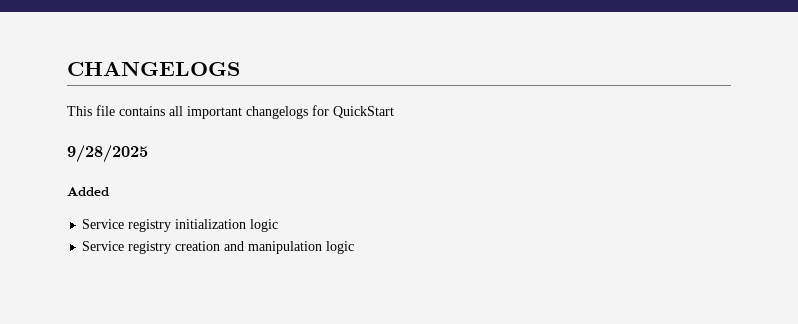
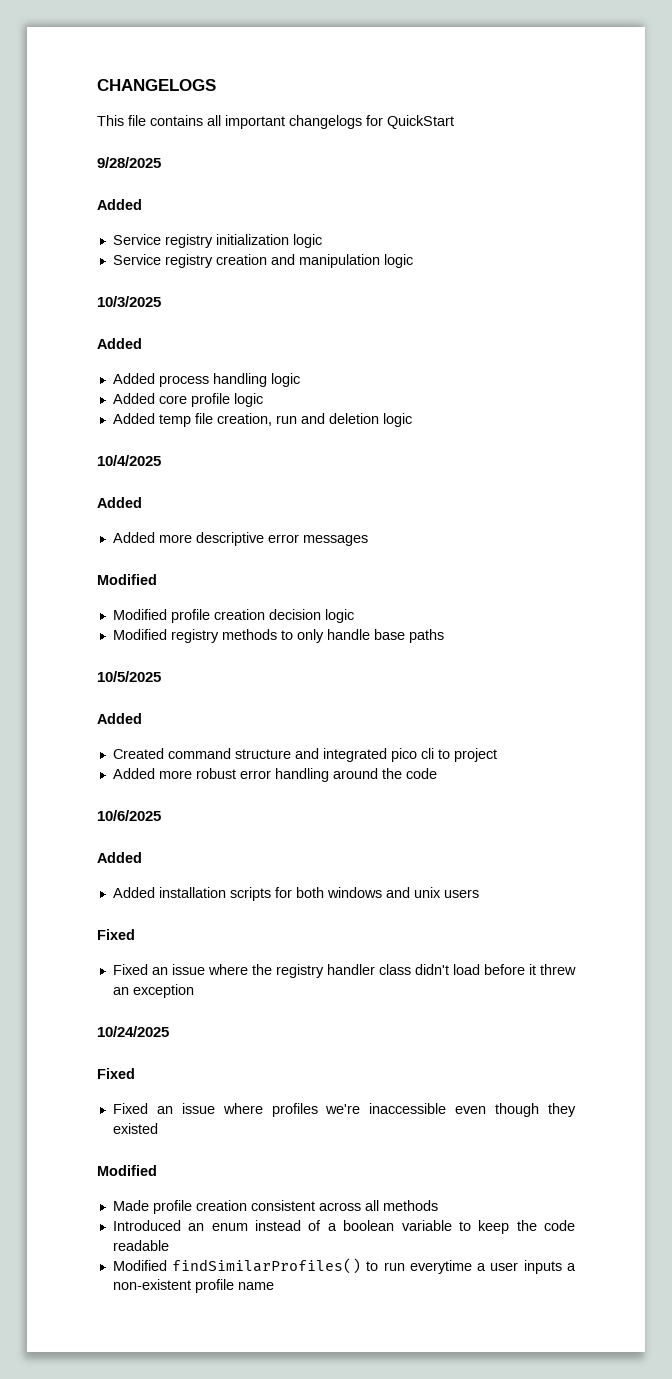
(355, 247) none -> [97,296,161,307] [97,338,142,349] [112,373,300,387] [112,393,263,407] [112,413,412,427] [97,455,161,466] [97,497,142,508] [112,532,368,546] [97,574,157,585] [112,609,354,623] [112,629,444,643] [97,671,161,682] [97,713,142,724] [112,748,497,762] [112,768,437,782] [97,810,161,821] [97,852,142,863] [112,887,479,901] [97,929,135,940] [112,964,576,978] [112,984,194,998] [97,1026,169,1037] [97,1068,135,1079] [112,1103,576,1117] [112,1123,158,1134] [97,1165,157,1176] [112,1200,438,1214] [112,1220,575,1234] [112,1240,169,1251] [112,1258,577,1274] [112,1279,274,1293] // 10/3/2025 // Added // Added process handling logic // Added core profile logic // Added temp file creation, run and deletion logic // 10/4/2025 // Added // Added more descriptive error messages // Modified // Modified profile creation decision logic // Modified registry methods to only handle base paths // 10/5/2025 // Added // Created command structure and integrated pico cli to project // Added more robust error handling around the code // 10/6/2025 // Added // Added installation scripts for both windows and unix users // Fixed // Fixed an issue where the registry handler class didn't load before it threw an exception // 10/24/2025 // Fixed // Fixed an issue where profiles we're inaccessible even though they existed // Modified // Made profile creation consistent across all methods // Introduced an enum instead of a boolean variable to keep the code readable // Modified findSimilarProfiles() to run everytime a user inputs a non-existent profile name

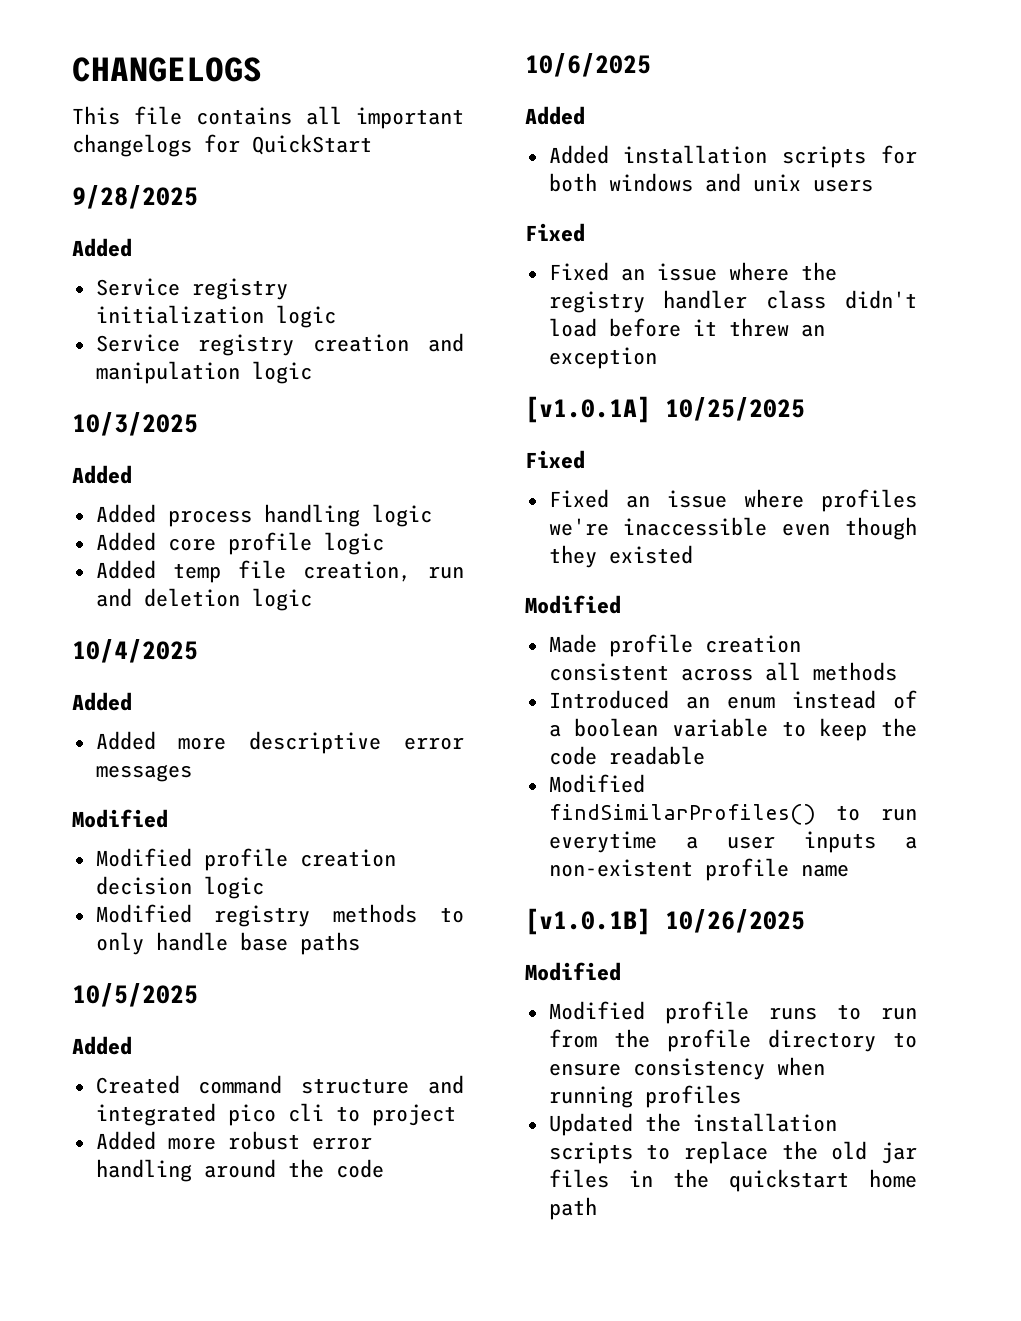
[97,1026,169,1037] 10/24/2025 -> [525,396,805,423] [v1.0.1A] 10/25/2025
(274, 1286) none -> [525,908,805,935] [525,962,621,981] [548,1001,917,1024] [548,1029,917,1052] [548,1057,825,1080] [548,1085,741,1108] [548,1113,837,1136] [548,1141,917,1164] [548,1169,917,1192] [548,1197,597,1220] // [v1.0.1B] 10/26/2025 // Modified // Modified profile runs to run from the profile directory to ensure consistency when running profiles // Updated the installation scripts to replace the old jar files in the quickstart home path

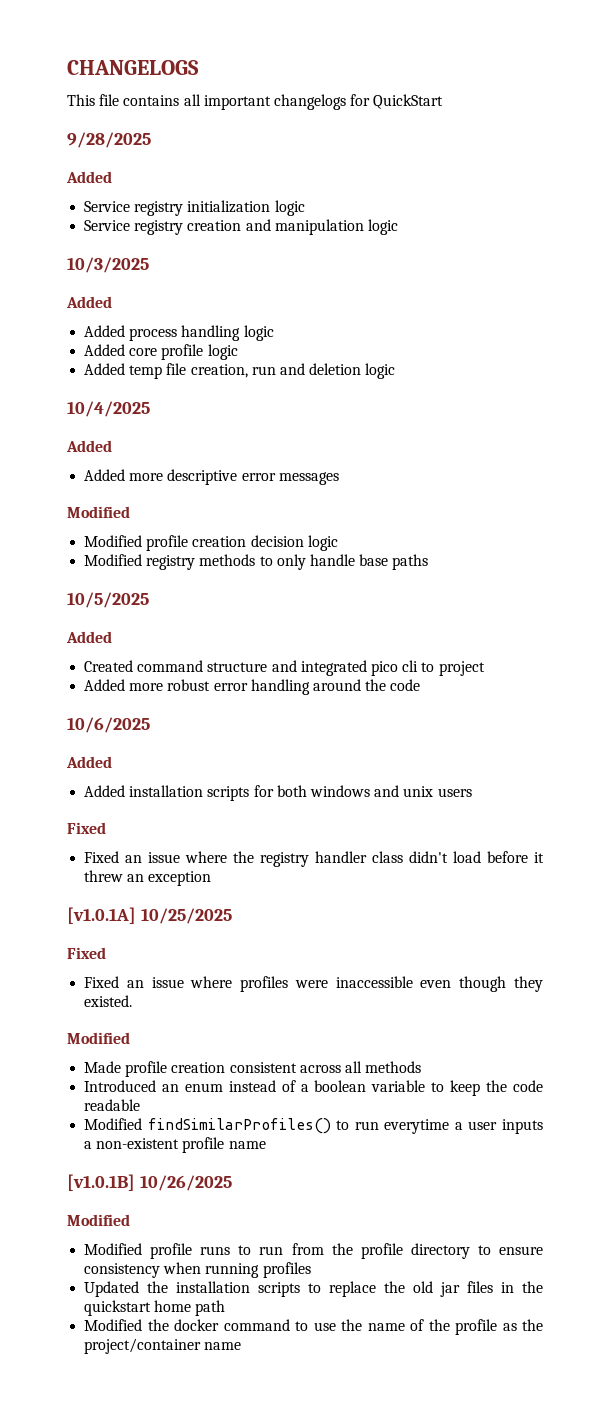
[548,518,609,536] we're -> [294,980,328,988] were
[608,545,693,564] existed -> [84,995,133,1007] existed.
(597, 1208) none -> [84,1319,543,1335] [84,1338,242,1354] // Modified the docker command to use the name of the profile as the project/container name

